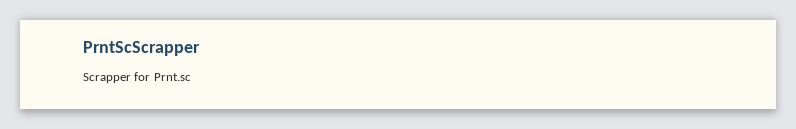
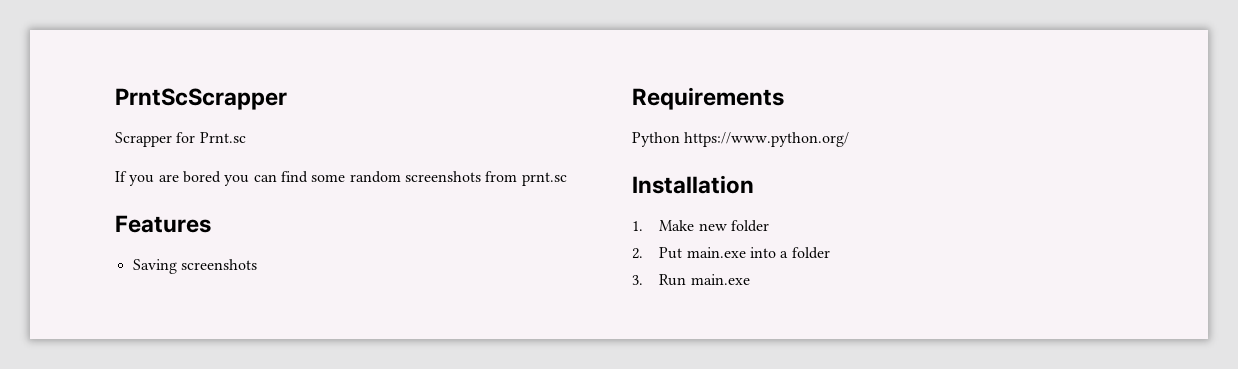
(191, 77) none -> [115,171,567,186] [115,215,211,233] [132,259,257,274] [632,87,784,110] [632,132,850,147] [632,175,754,194] [632,220,769,232] [632,247,830,259] [632,274,750,286] // If you are bored you can find some random screenshots from prnt.sc // Features // Saving screenshots // Requirements // Python https://www.python.org/ // Installation // 1. Make new folder // 2. Put main.exe into a folder // 3. Run main.exe

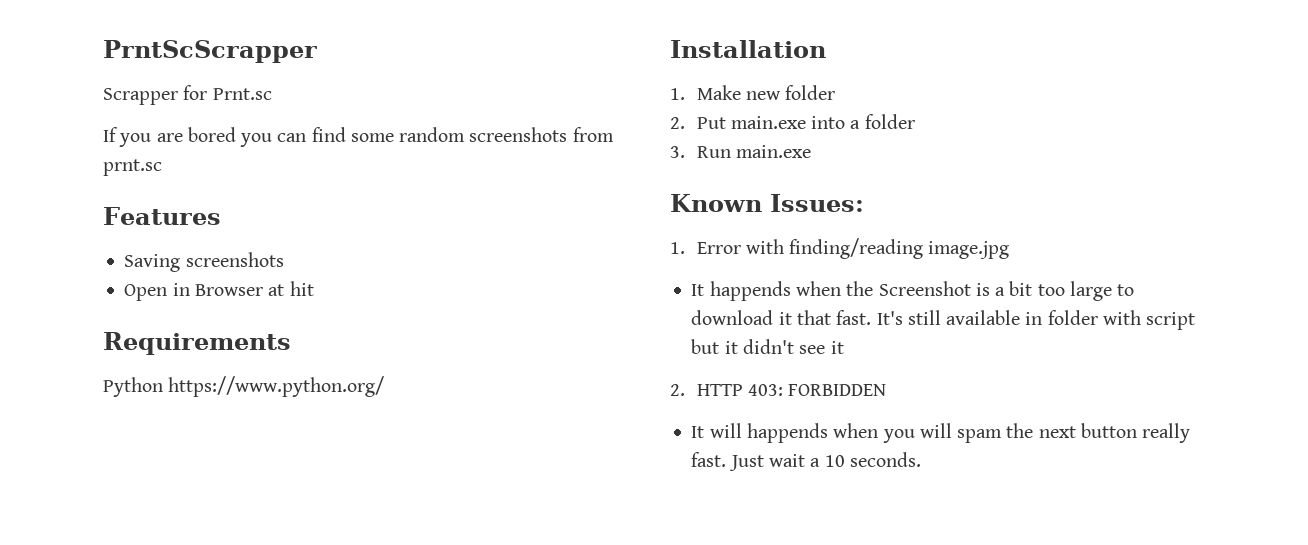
(257, 264) none -> [124,281,314,301] // Open in Browser at hit
(750, 279) none -> [670,194,864,212] [670,238,1010,259] [691,281,1135,301] [691,310,1196,330] [691,339,844,354] [670,384,887,396] [691,423,1191,443] [691,452,921,471] // Known Issues: // 1. Error with finding/reading image.jpg // It happends when the Screenshot is a bit too large to download it that fast. It's still available in folder with script but it didn't see it // 2. HTTP 403: FORBIDDEN // It will happends when you will spam the next button really fast. Just wait a 10 seconds.

